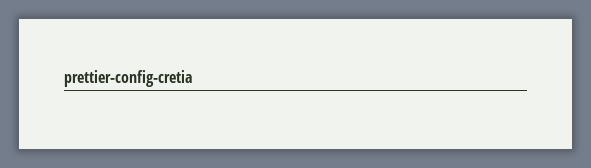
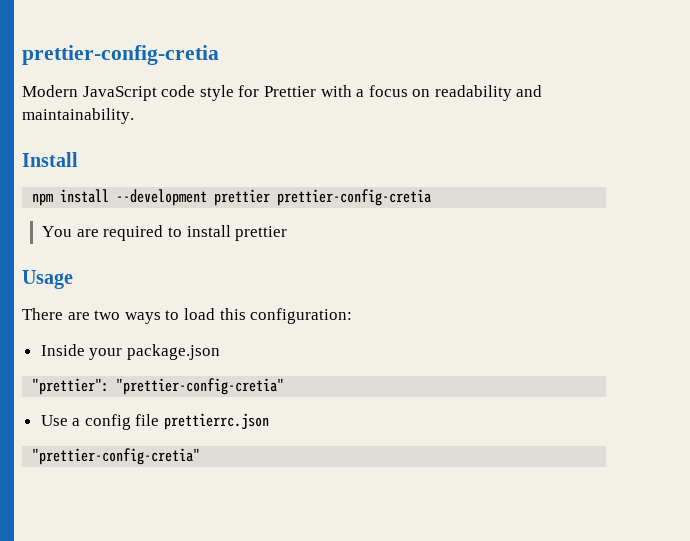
[64,70,192,87] prettier-config-cretia -> [22,45,219,65] [22,85,543,101] [22,108,134,124] [22,152,78,167] [32,189,432,206] [42,225,288,241] [22,270,73,289] [22,308,353,324] [40,344,220,360] [32,378,285,395] [40,413,270,430] [32,448,201,465] prettier-config-cretia // Modern JavaScript code style for Prettier with a focus on readability and maintainability. // Install // npm install --development prettier prettier-config-cretia // You are required to install prettier // Usage // There are two ways to load this configuration: // Inside your package.json // "prettier": "prettier-config-cretia" // Use a config file prettierrc.json // "prettier-config-cretia"

